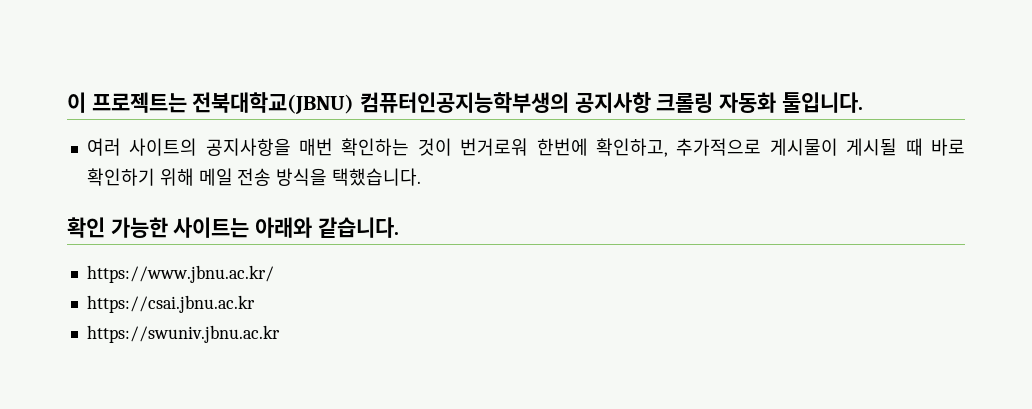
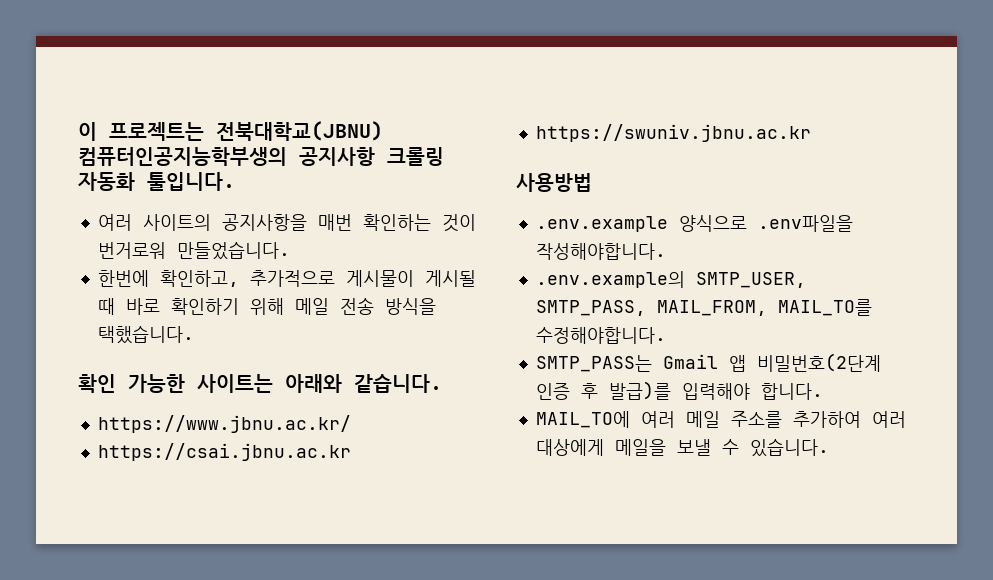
(529, 147) none -> [176,241,290,260] 만들었습니다. //
(280, 334) none -> [516,173,592,192] [535,215,853,232] [535,243,666,260] [535,271,806,288] [535,299,872,316] [535,327,666,344] [535,353,881,372] [535,381,823,400] [535,411,906,428] [535,438,829,457] // 사용방법 // .env.example 양식으로 .env파일을 작성해야합니다. // .env.example의 SMTP_USER, SMTP_PASS, MAIL_FROM, MAIL_TO를 수정해야합니다. // SMTP_PASS는 Gmail 앱 비밀번호(2단계 인증 후 발급)를 입력해야 합니다. // MAIL_TO에 여러 메일 주소를 추가하여 여러 대상에게 메일을 보낼 수 있습니다.

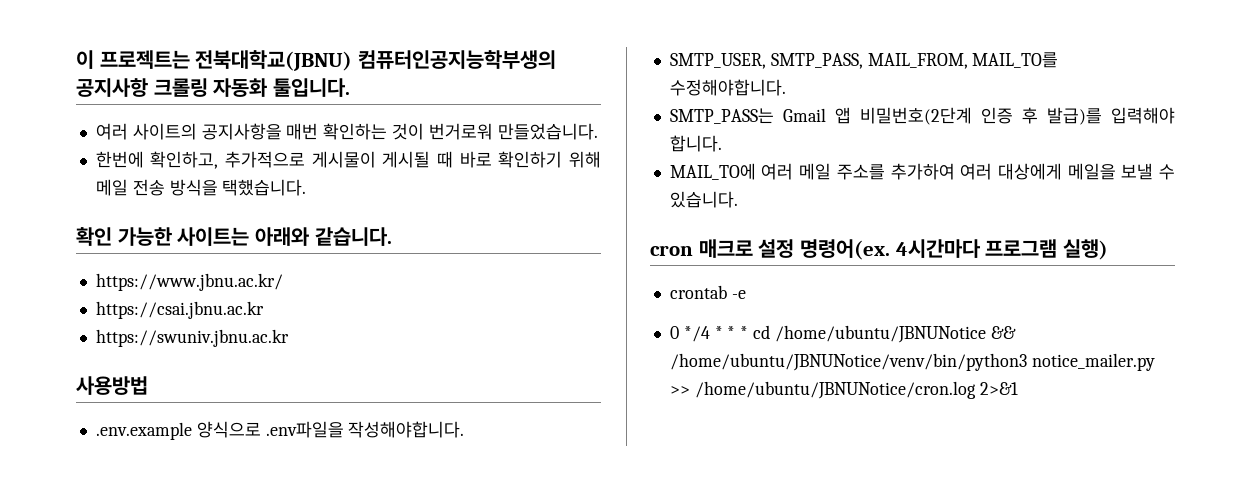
[535,271,685,288] .env.example의 -> (465, 429) none
(829, 447) none -> [650,239,1109,260] [669,285,746,299] [669,325,1016,343] [669,353,1155,371] [669,381,1018,399] // cron 매크로 설정 명령어(ex. 4시간마다 프로그램 실행) // crontab -e // 0 */4 * * * cd /home/ubuntu/JBNUNotice && /home/ubuntu/JBNUNotice/venv/bin/python3 notice_mailer.py >> /home/ubuntu/JBNUNotice/cron.log 2>&1

